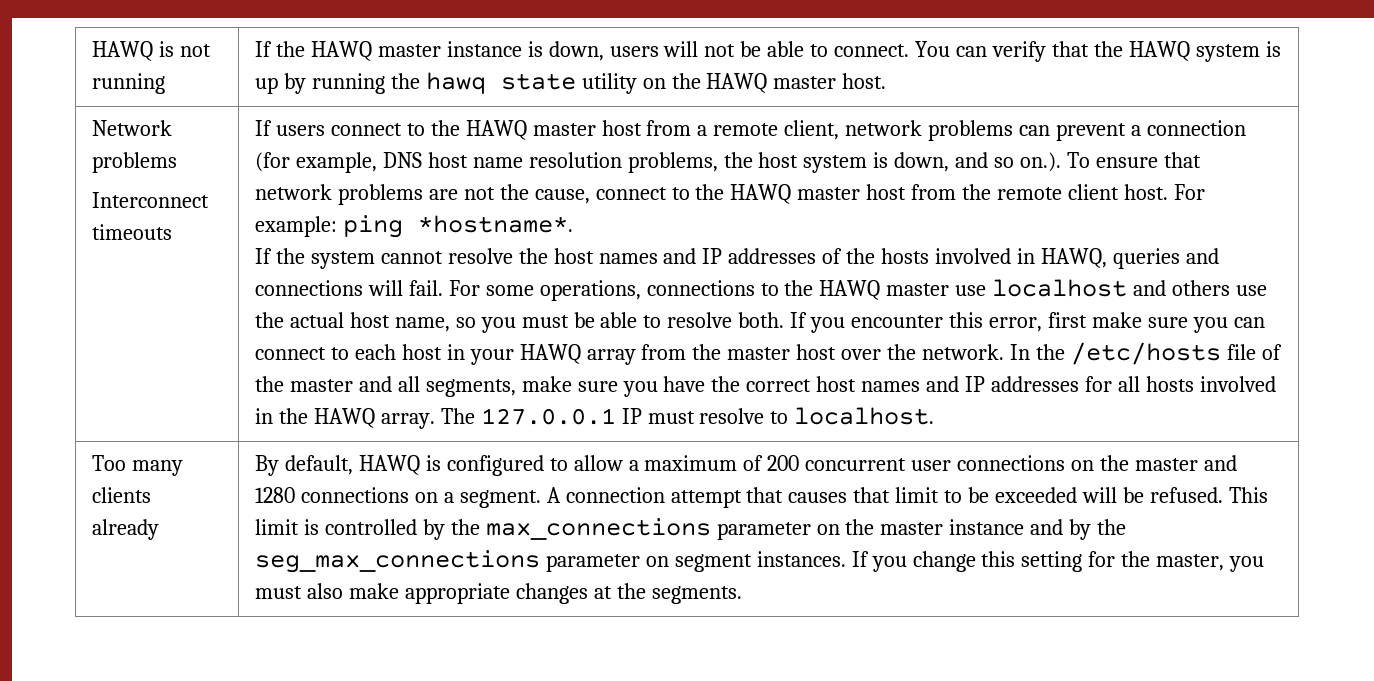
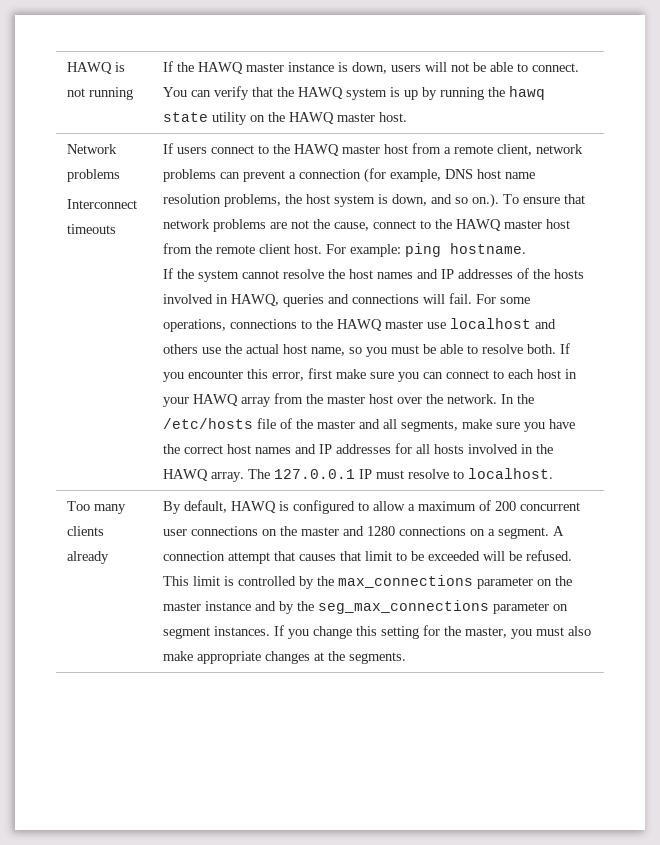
[417,215,573,233] *hostname*. -> [450,243,527,254] hostname.

